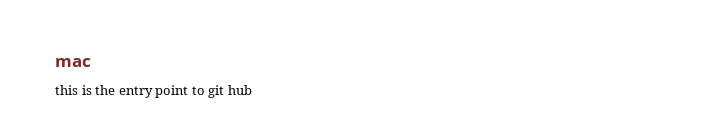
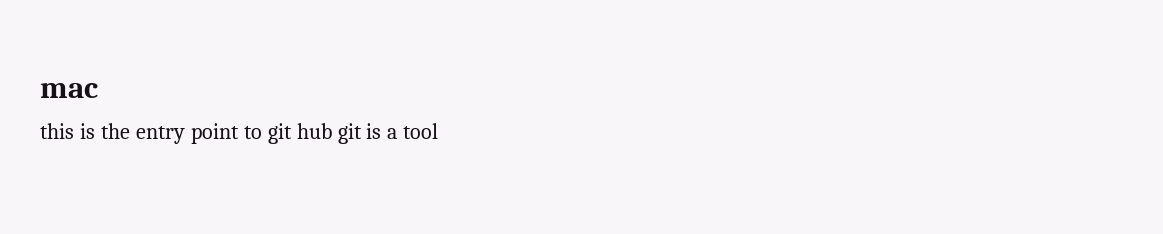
(252, 90) none -> [337,123,439,144] git is a tool

